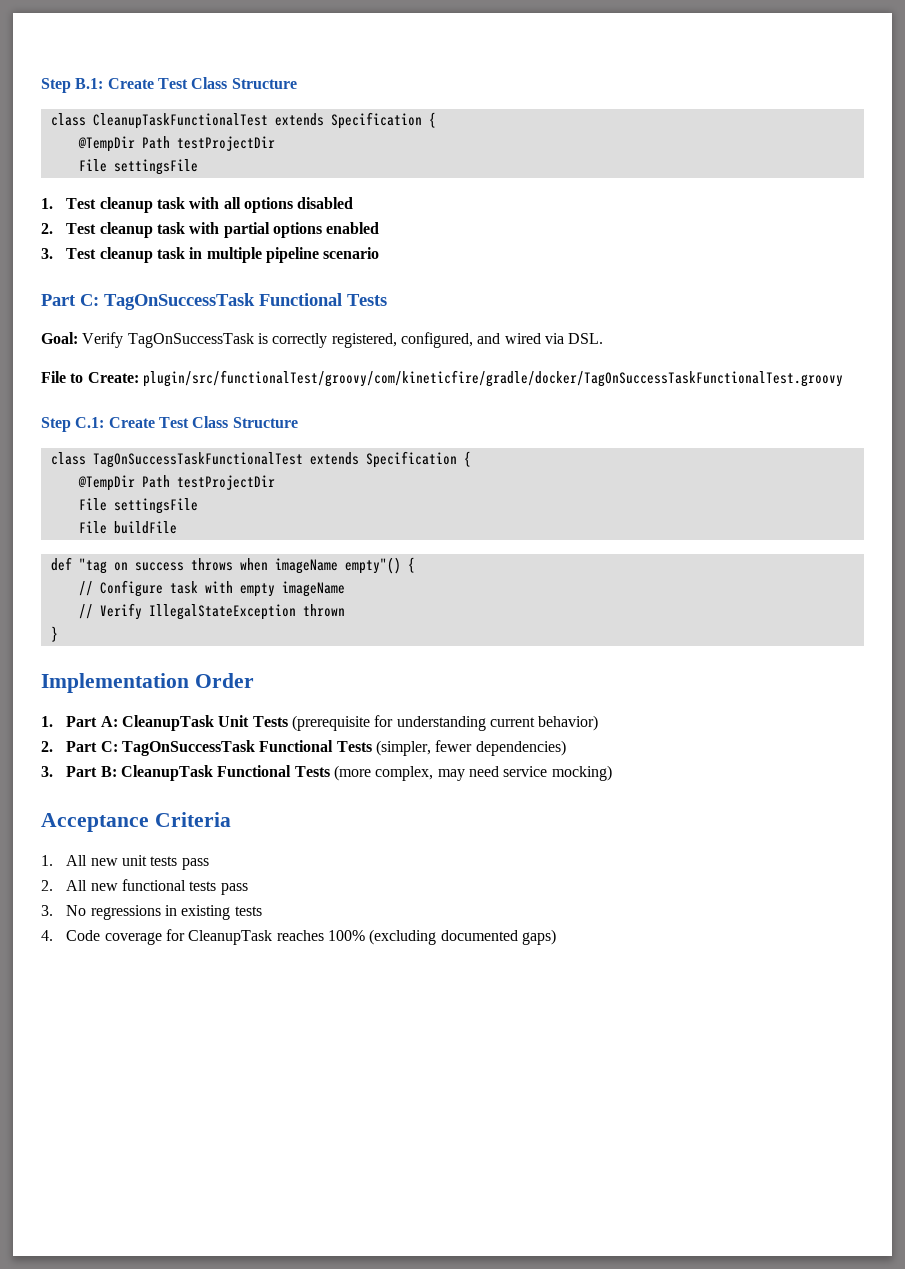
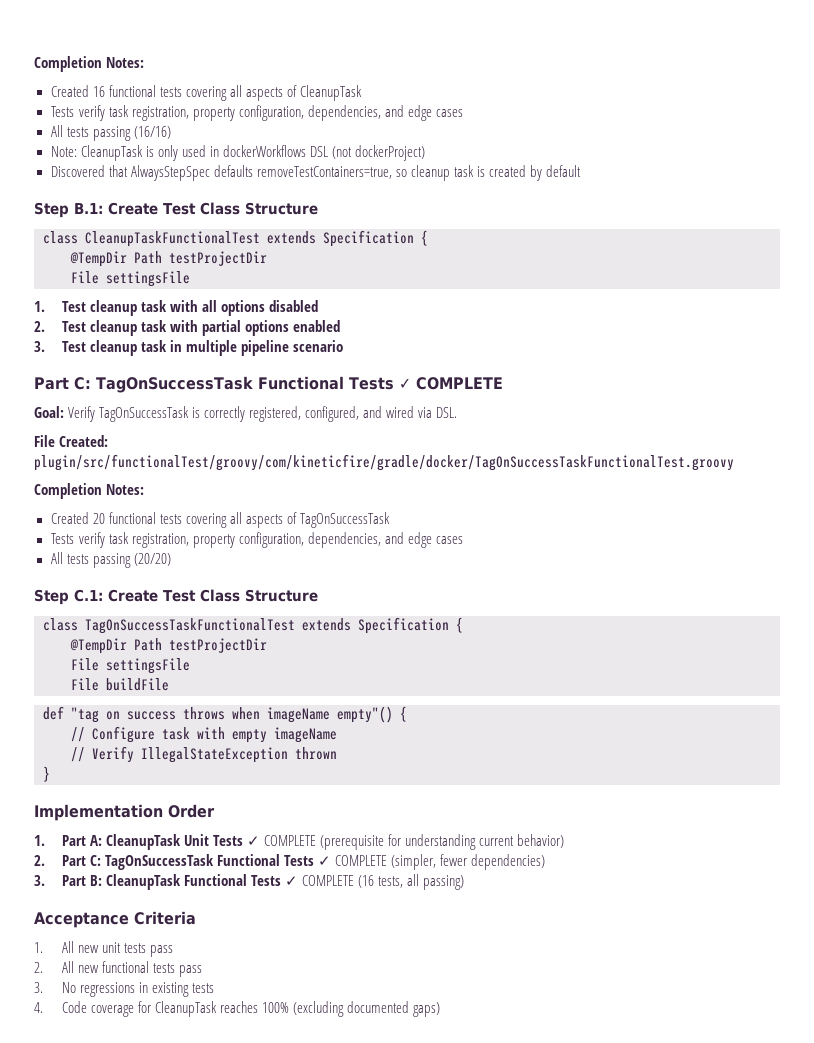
(41, 85) none -> [34,56,145,72] [50,85,362,101] [50,105,463,121] [50,125,171,141] [50,145,425,161] [50,165,582,181] Completion Notes: // Created 16 functional tests covering all aspects of CleanupTask // Tests verify task registration, property configuration, dependencies, and edge cases // All tests passing (16/16) // Note: CleanupTask is only used in dockerWorkflows DSL (not dockerProject) // Discovered that AlwaysStepSpec defaults removeTestContainers=true, so cleanup task is created by default //
(387, 300) none -> [398,377,503,390] ✓ COMPLETE
[70,372,139,383] to Create: -> [59,435,109,447] Created:
(843, 378) none -> [34,483,145,499] [50,512,390,528] [50,532,463,548] [50,552,171,568] // Completion Notes: // Created 20 functional tests covering all aspects of TagOnSuccessTask // Tests verify task registration, property configuration, dependencies, and edge cases // All tests passing (20/20)
(288, 721) none -> [246,835,316,846] ✓ COMPLETE
(372, 746) none -> [317,855,387,866] ✓ COMPLETE
[334,765,612,781] (more complex, may need service mocking) -> [284,874,465,890] ✓ COMPLETE (16 tests, all passing)

